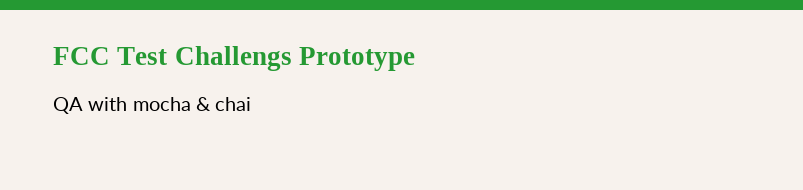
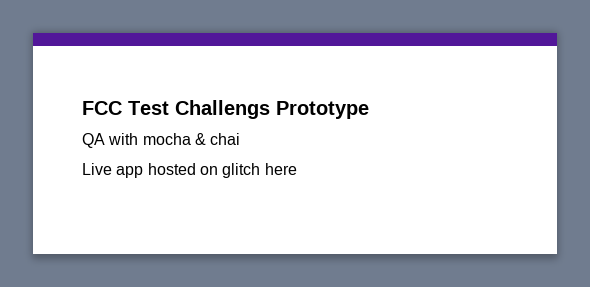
(252, 104) none -> [82,163,297,178] // Live app hosted on glitch here

